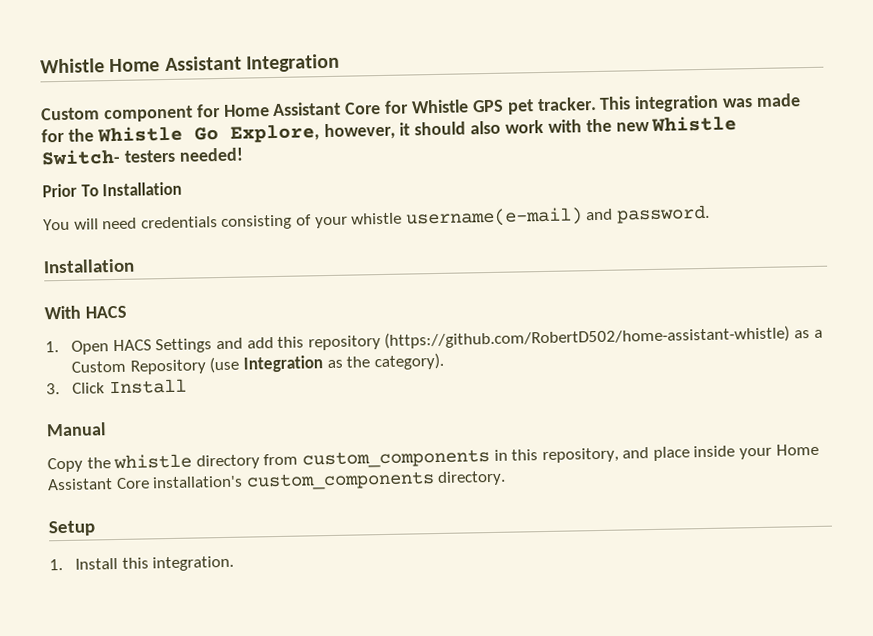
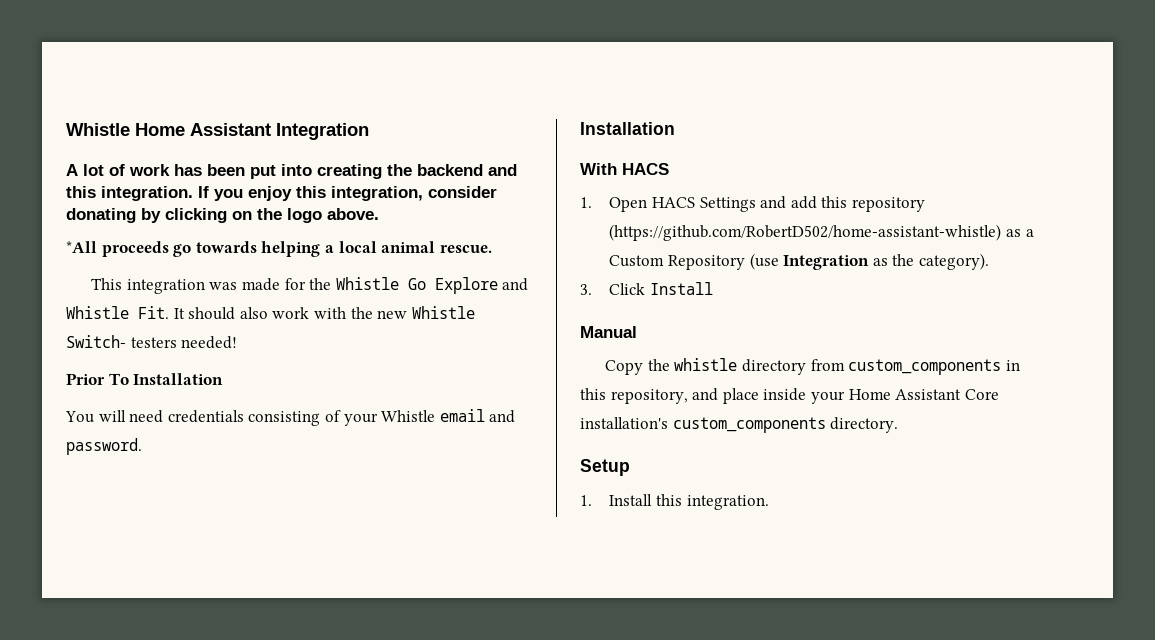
[41,96,597,123] Custom component for Home Assistant Core for Whistle GPS pet tracker. -> [66,164,517,179] [66,186,497,201] [66,208,379,223] [66,241,492,257] A lot of work has been put into creating the backend and this integration. If you enjoy this integration, consider donating by clicking on the logo above. // *All proceeds go towards helping a local animal rescue. //
[229,122,411,143] Explore, however, it -> [434,277,529,294] [66,306,185,319] Explore and Whistle Fit. It
[351,207,583,228] whistle username(e-mail) -> [381,409,485,422] Whistle email

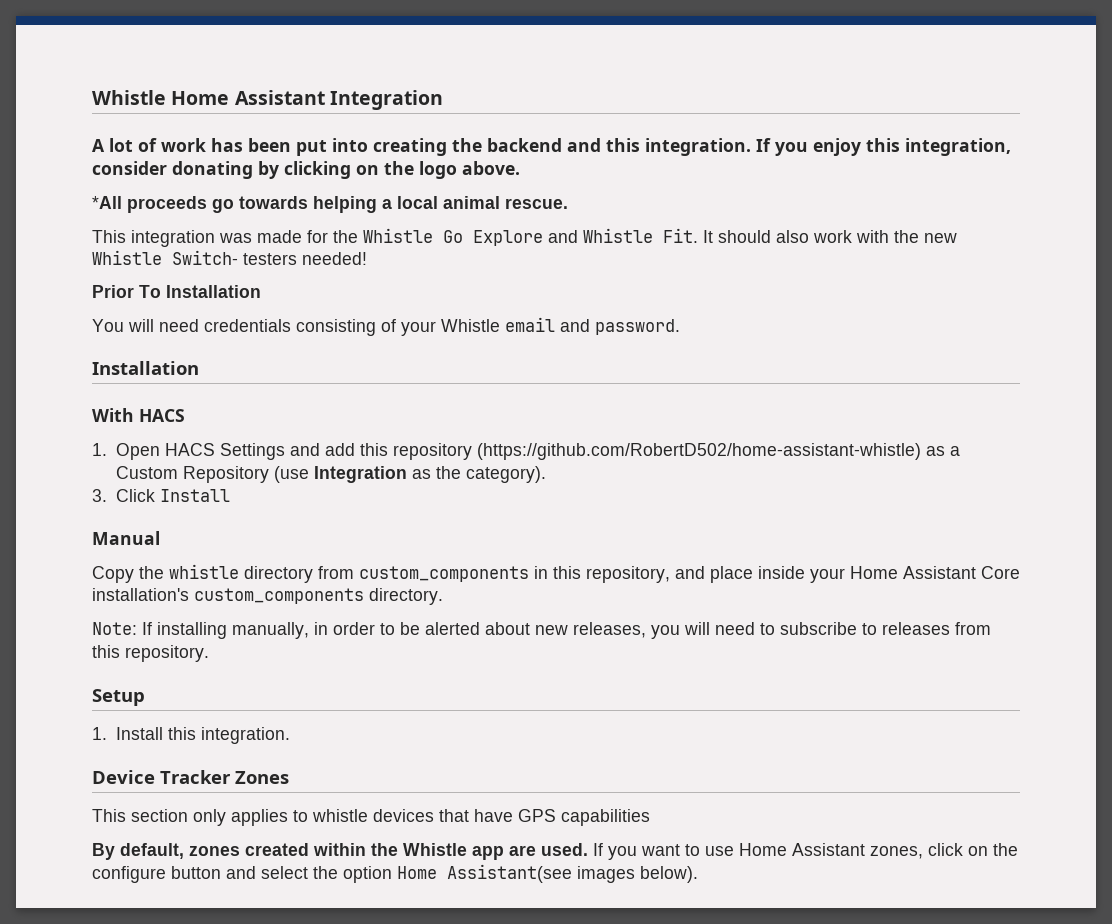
(899, 425) none -> [92,622,991,639] [92,645,209,662] // Note: If installing manually, in order to be alerted about new releases, you will need to subscribe to releases from this repository.
(769, 502) none -> [92,770,289,784] [92,809,650,826] [92,843,1018,860] [92,864,698,883] // Device Tracker Zones // This section only applies to whistle devices that have GPS capabilities // By default, zones created within the Whistle app are used. If you want to use Home Assistant zones, click on the configure button and select the option Home Assistant(see images below).

